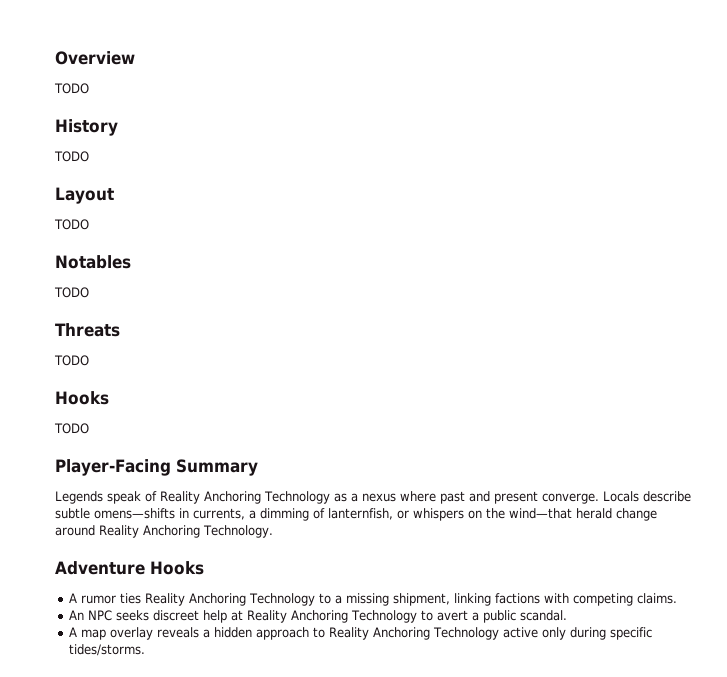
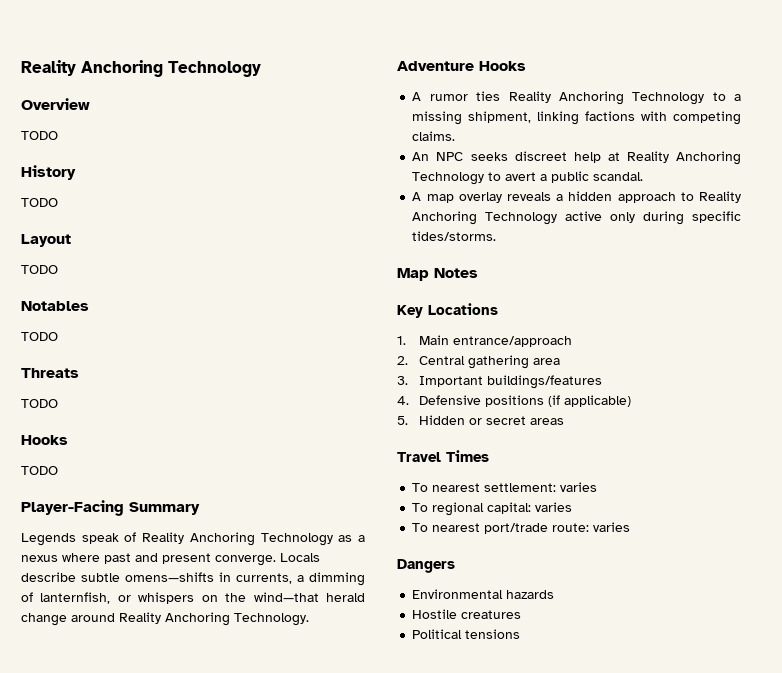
(55, 58) none -> [21,60,261,77] Reality Anchoring Technology //
(145, 650) none -> [397,268,478,281] [397,303,498,318] [397,335,572,347] [397,355,560,369] [397,375,602,389] [397,395,631,407] [397,415,564,425] [397,450,489,462] [412,482,598,492] [412,502,573,516] [412,522,631,534] [397,559,455,573] [412,589,555,599] [412,609,522,619] [412,629,521,639] // Map Notes // Key Locations // 1. Main entrance/approach // 2. Central gathering area // 3. Important buildings/features // 4. Defensive positions (if applicable) // 5. Hidden or secret areas // Travel Times // To nearest settlement: varies // To regional capital: varies // To nearest port/trade route: varies // Dangers // Environmental hazards // Hostile creatures // Political tensions

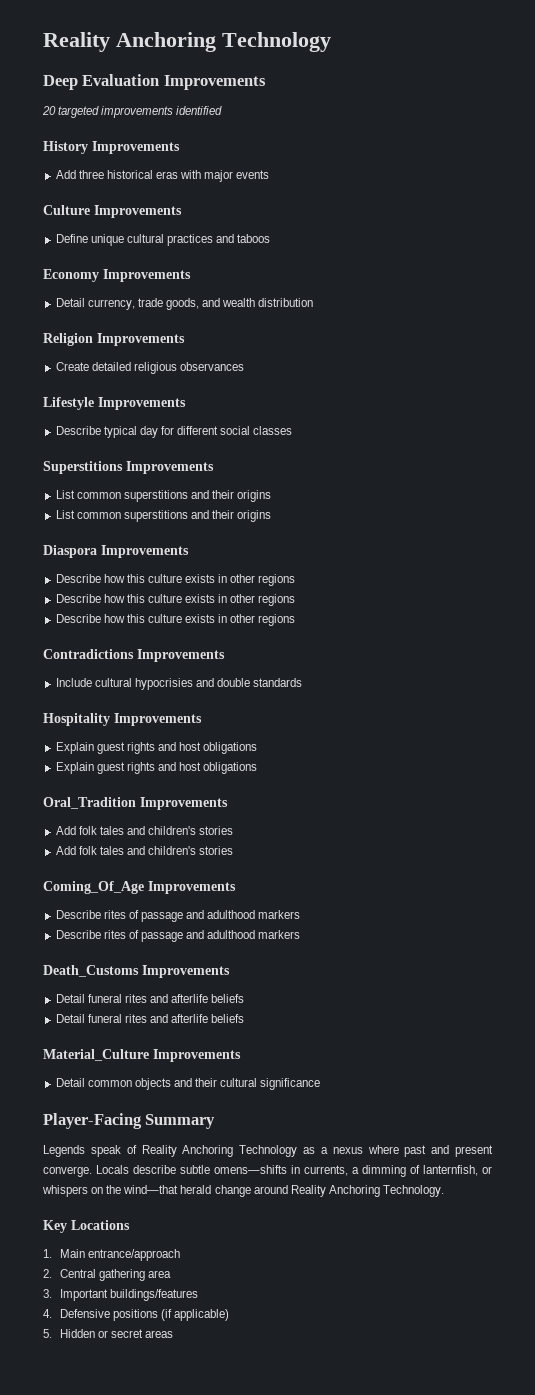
[21,98,90,110] [21,131,58,140] [21,165,76,180] [21,198,58,207] [21,234,71,247] [21,265,58,274] [21,301,89,311] [21,332,58,341] [21,368,79,378] [21,399,58,408] [21,435,68,445] [21,466,58,475] Overview // TODO // History // TODO // Layout // TODO // Notables // TODO // Threats // TODO // Hooks // TODO -> [43,74,266,90] [42,106,223,118] [43,141,180,154] [55,170,270,182] [43,205,182,218] [55,234,271,246] [43,269,191,282] [55,298,314,310] [43,333,185,346] [55,362,244,374] [43,397,186,410] [55,426,293,438] [43,461,214,474] [55,490,272,502] [55,510,272,522] [43,545,189,558] [55,574,296,586] [55,594,296,606] [55,614,296,626] [43,649,225,662] [55,678,303,690] [43,713,202,726] [55,742,258,754] [55,762,258,774] [43,797,228,810] [55,826,234,835] [55,846,234,855] [43,881,236,894] [55,910,301,922] [55,930,301,942] [43,965,230,978] [55,994,245,1003] [55,1014,245,1023] [43,1049,241,1062] [55,1078,321,1090] Deep Evaluation Improvements // 20 targeted improvements identified // History Improvements // Add three historical eras with major events // Culture Improvements // Define unique cultural practices and taboos // Economy Improvements // Detail currency, trade goods, and wealth distribution // Religion Improvements // Create detailed religious observances // Lifestyle Improvements // Describe typical day for different social classes // Superstitions Improvements // List common superstitions and their origins // List common superstitions and their origins // Diaspora Improvements // Describe how this culture exists in other regions // Describe how this culture exists in other regions // Describe how this culture exists in other regions // Contradictions Improvements // Include cultural hypocrisies and double standards // Hospitality Improvements // Explain guest rights and host obligations // Explain guest rights and host obligations // Oral_Tradition Improvements // Add folk tales and children's stories // Add folk tales and children's stories // Coming_Of_Age Improvements // Describe rites of passage and adulthood markers // Describe rites of passage and adulthood markers // Death_Customs Improvements // Detail funeral rites and afterlife beliefs // Detail funeral rites and afterlife beliefs // Material_Culture Improvements // Detail common objects and their cultural significance
[397,61,526,71] [412,91,741,105] [412,111,741,125] [412,131,456,141] [412,151,741,165] [412,171,644,185] [412,191,741,203] [412,211,741,225] [412,231,497,241] [397,268,478,281] // Adventure Hooks // A rumor ties Reality Anchoring Technology to a missing shipment, linking factions with competing claims. // An NPC seeks discreet help at Reality Anchoring Technology to avert a public scandal. // A map overlay reveals a hidden approach to Reality Anchoring Technology active only during specific tides/storms. // Map Notes -> (444, 1191) none
[397,450,489,462] [412,482,598,492] [412,502,573,516] [412,522,631,534] [397,559,455,573] [412,589,555,599] [412,609,522,619] [412,629,521,639] // Travel Times // To nearest settlement: varies // To regional capital: varies // To nearest port/trade route: varies // Dangers // Environmental hazards // Hostile creatures // Political tensions -> (174, 1334) none

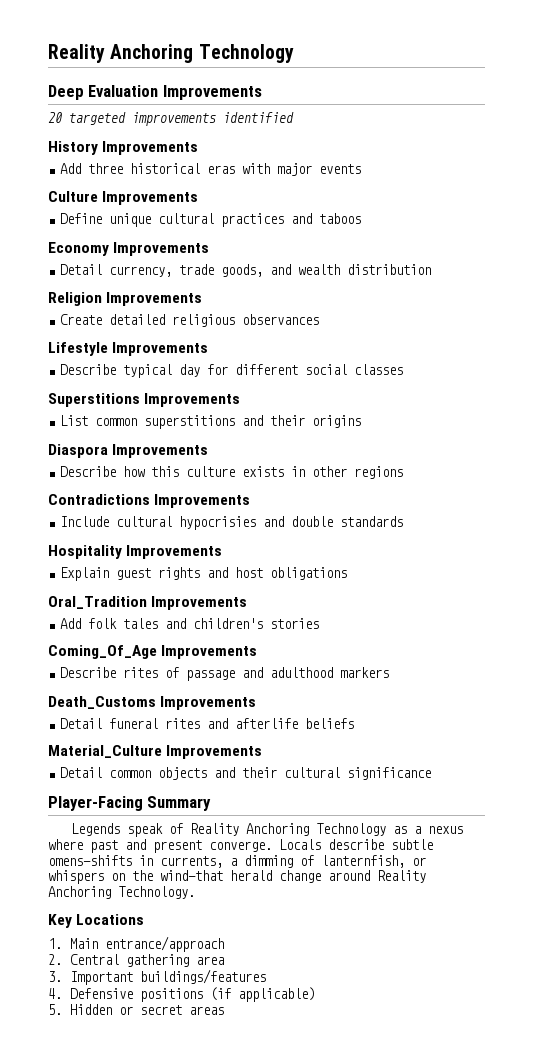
[55,510,272,522] // List common superstitions and their origins -> (362, 421) none
[55,594,296,606] [55,614,296,626] // Describe how this culture exists in other regions // Describe how this culture exists in other regions -> (404, 472) none
[55,762,258,774] // Explain guest rights and host obligations -> (348, 573) none
[55,846,234,855] // Add folk tales and children's stories -> (320, 623) none
[55,930,301,942] // Describe rites of passage and adulthood markers -> (390, 672) none
[55,1014,245,1023] // Detail funeral rites and afterlife beliefs -> (355, 723) none

